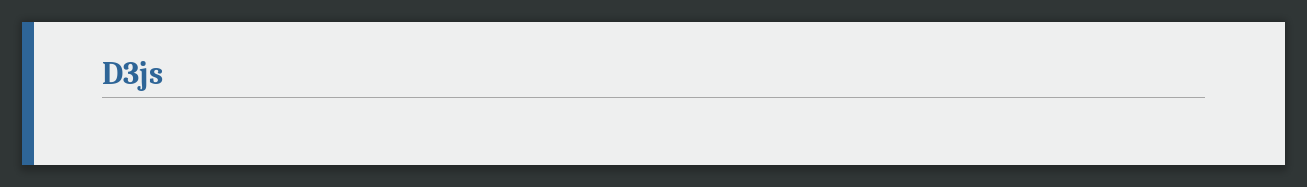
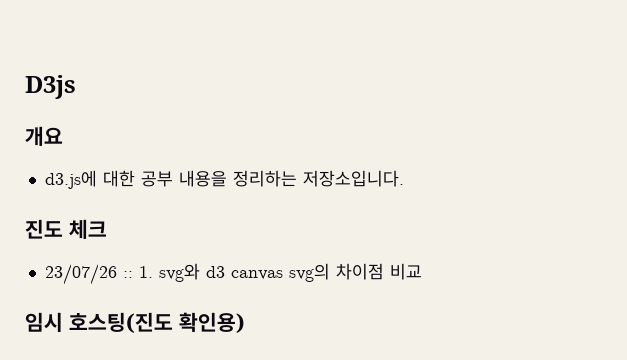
(163, 76) none -> [25,126,63,146] [44,170,404,189] [25,219,107,239] [44,263,422,285] [25,312,245,333] // 개요 // d3.js에 대한 공부 내용을 정리하는 저장소입니다. // 진도 체크 // 23/07/26 :: 1. svg와 d3 canvas svg의 차이점 비교 // 임시 호스팅(진도 확인용)

